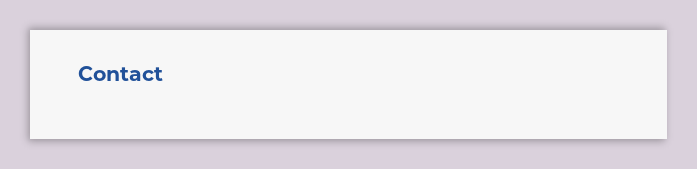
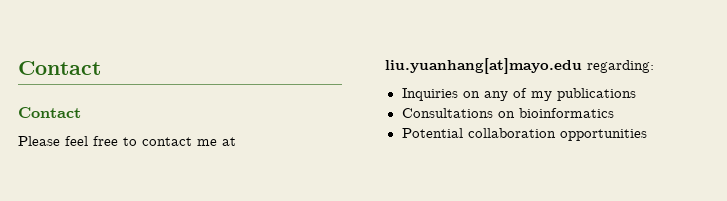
[78,66,163,81] Contact -> [18,61,101,75] [18,107,81,118] [18,136,236,146] [385,58,654,74] [401,88,636,101] [401,108,614,118] [401,128,647,141] Contact // Contact // Please feel free to contact me at liu.yuanhang[at]mayo.edu regarding: // Inquiries on any of my publications // Consultations on bioinformatics // Potential collaboration opportunities

